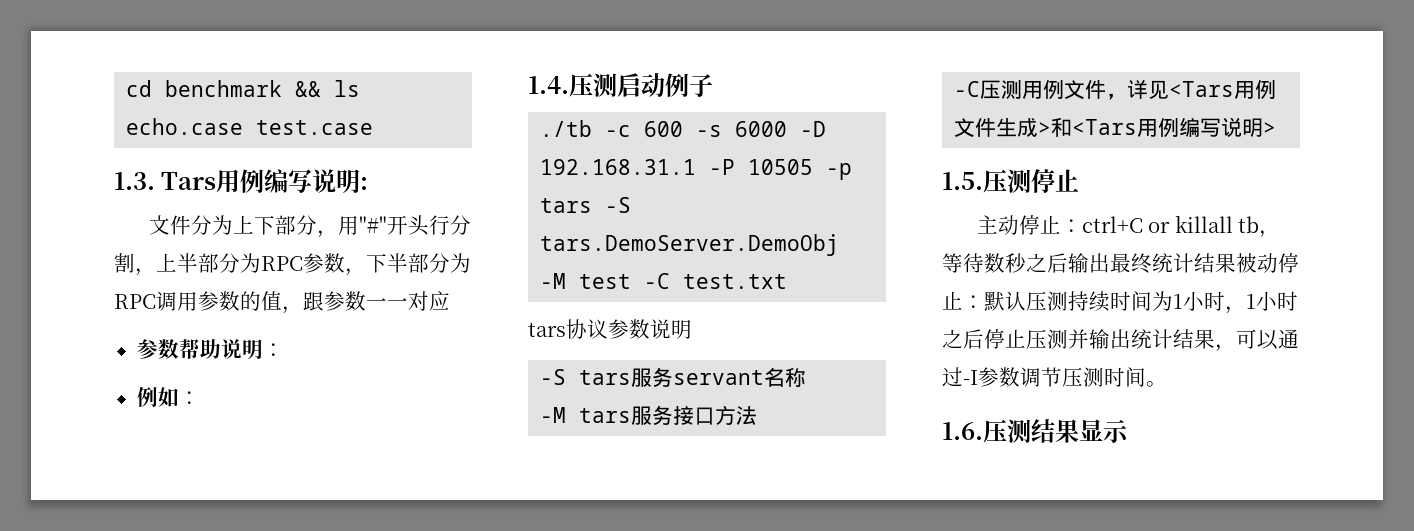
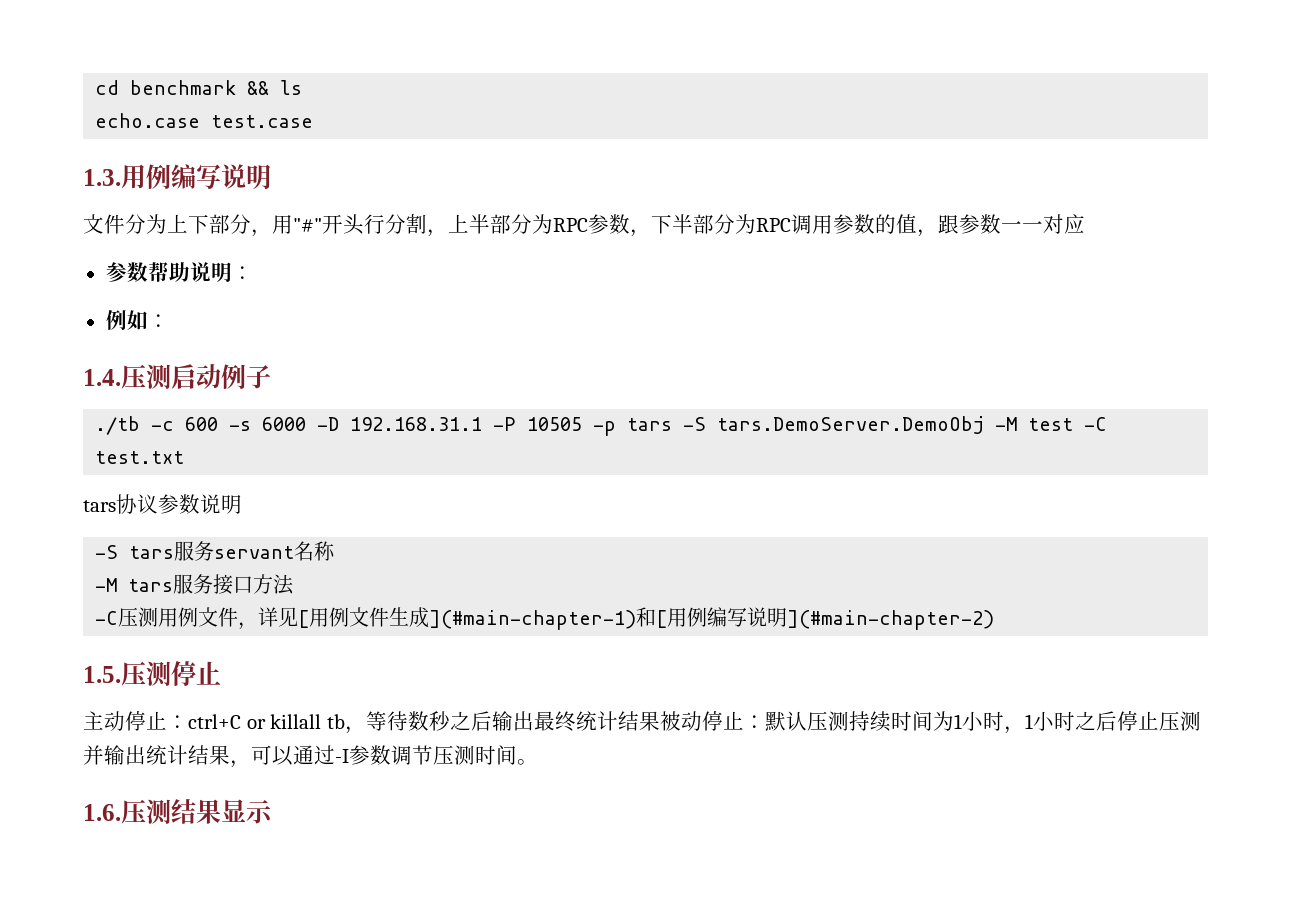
[161,169,369,193] Tars用例编写说明: -> [121,164,271,189] 用例编写说明
[1169,81,1235,97] <Tars -> [298,610,310,628] [
[1038,117,1277,138] >和<Tars用例编写说明> -> [429,607,995,630] ](#main-chapter-1)和[用例编写说明](#main-chapter-2)

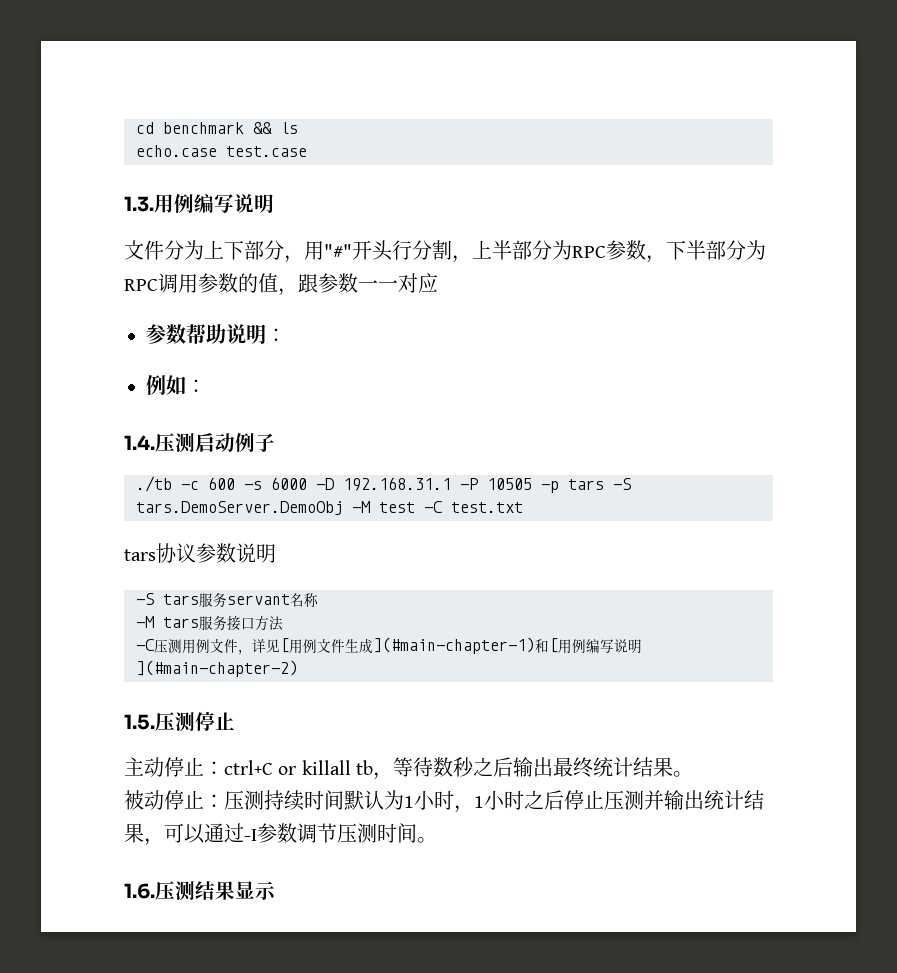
(660, 721) none -> [673,771,694,777] 。 //
[764,711,807,731] 默认 -> (224, 801) none
(933, 721) none -> [344,790,384,810] 默认

